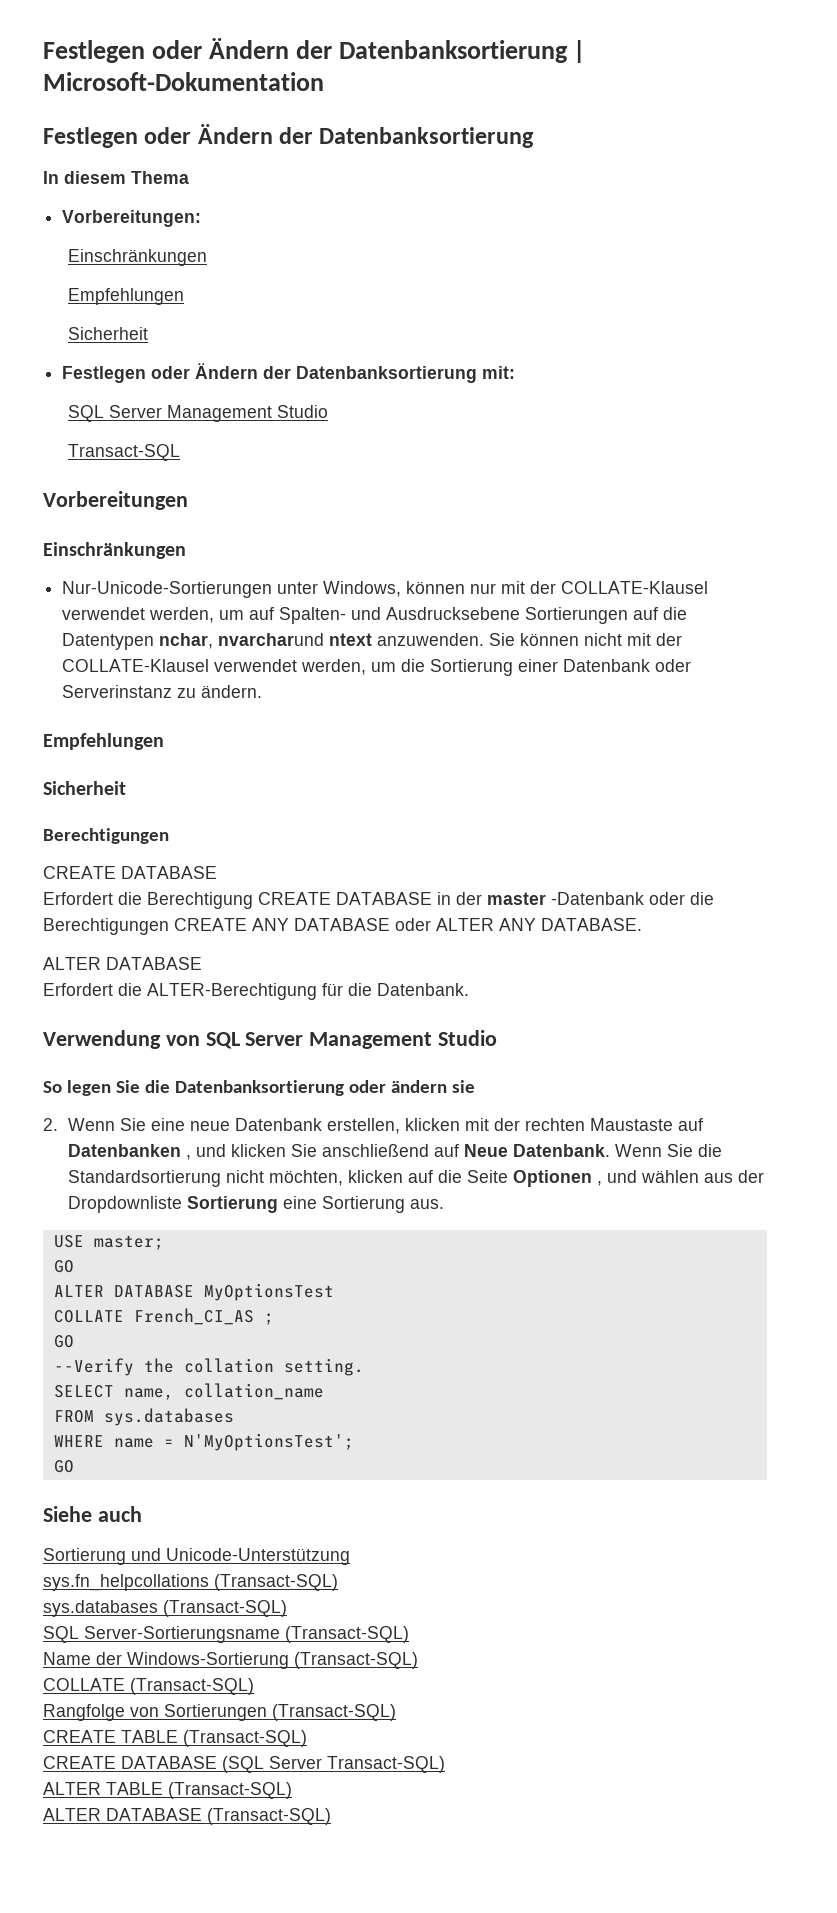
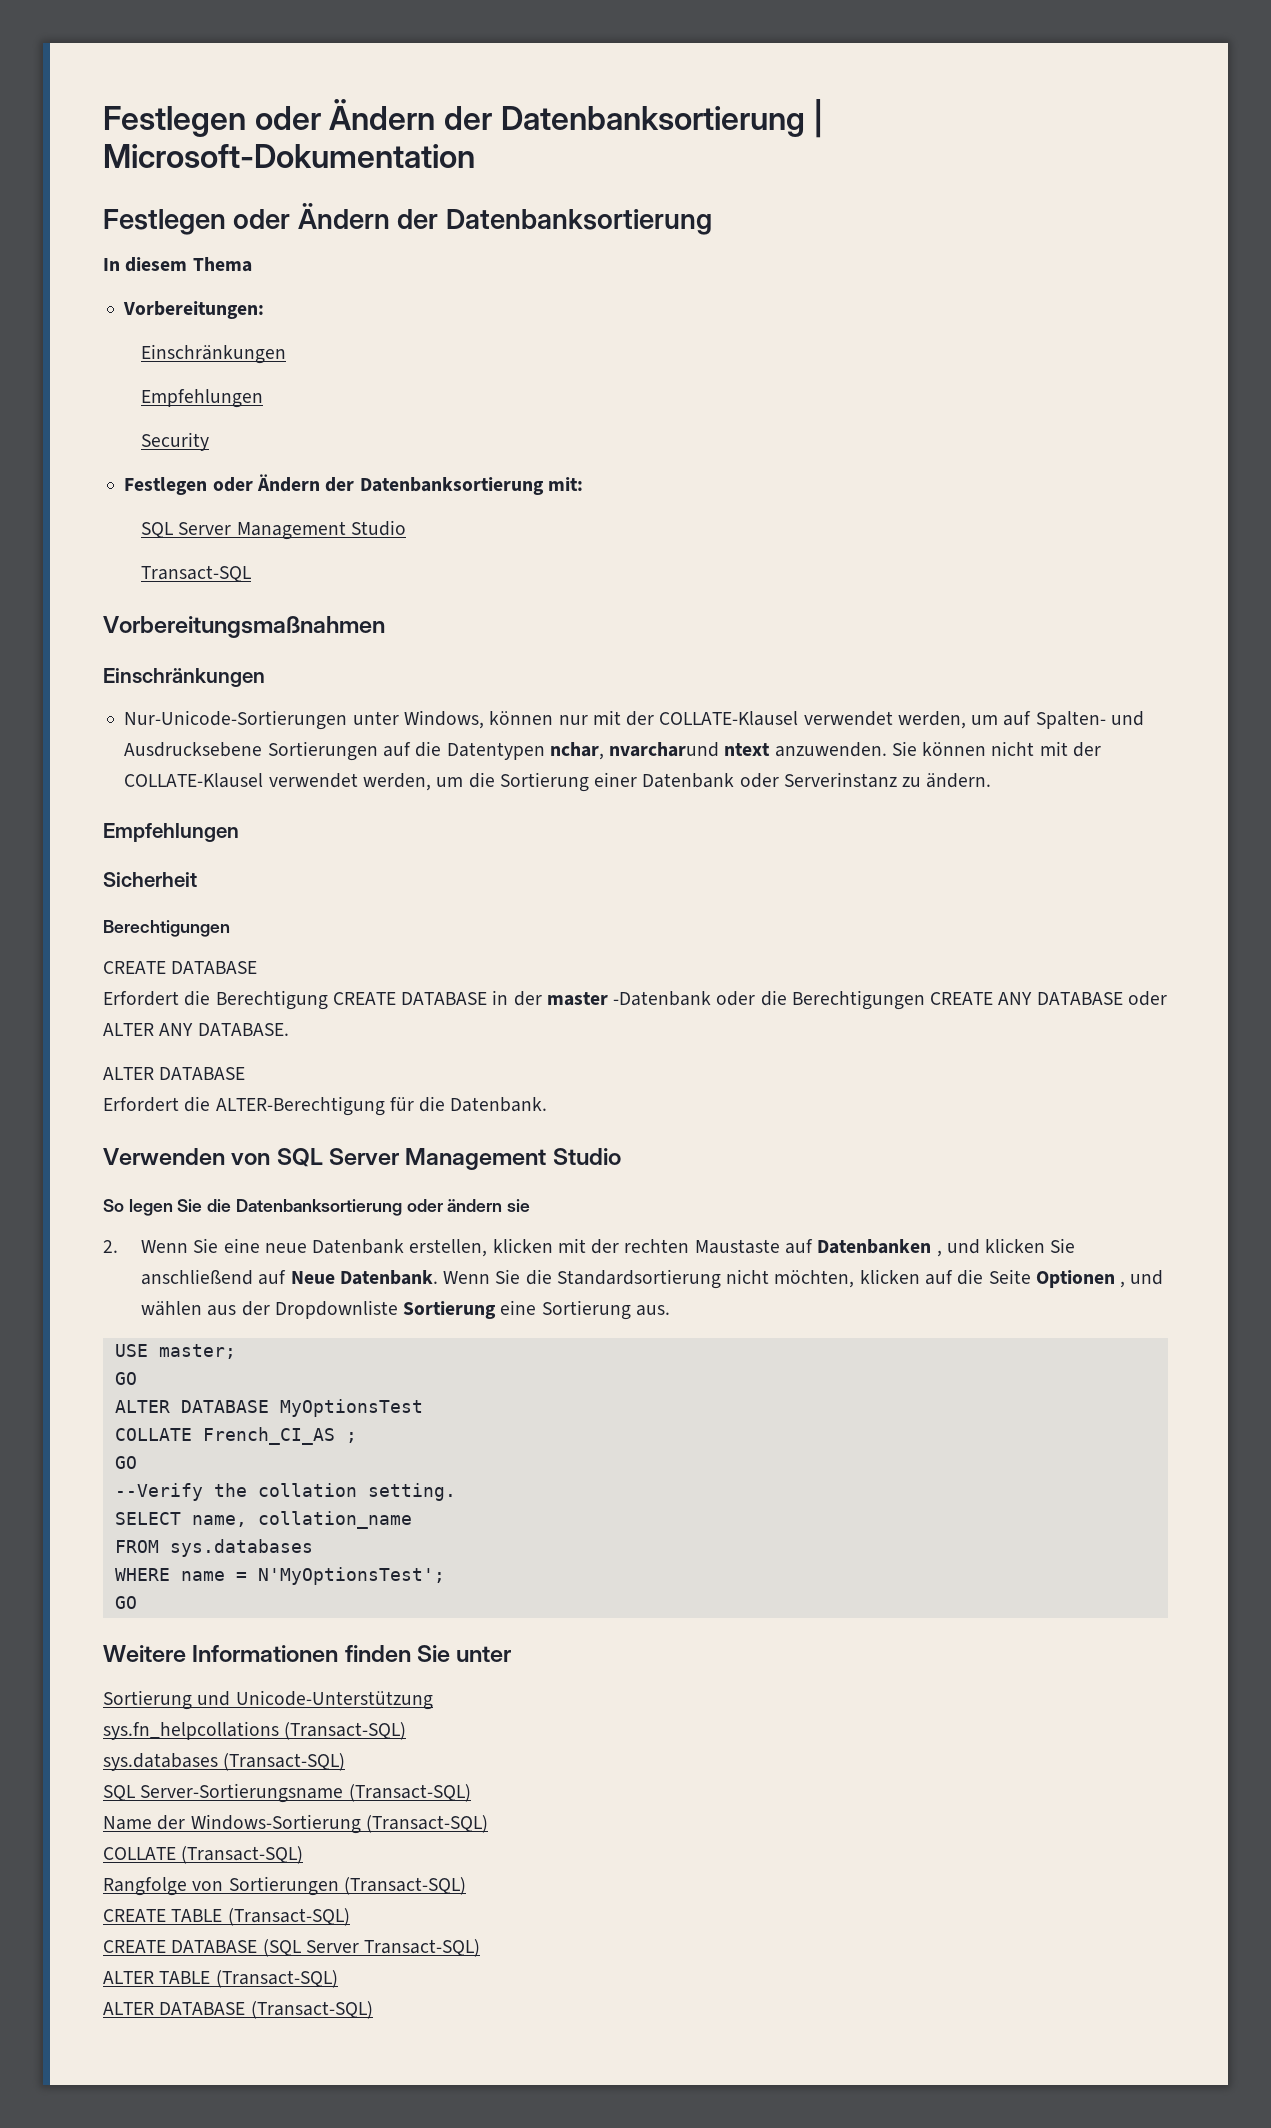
[67,327,148,340] Sicherheit -> [141,432,210,451] Security
[43,491,188,510] Vorbereitungen -> [103,616,385,638] Vorbereitungsmaßnahmen
[43,1030,161,1049] Verwendung -> [103,1148,225,1165] Verwenden
[43,1506,142,1522] Siehe auch -> [103,1645,512,1662] Weitere Informationen finden Sie unter

